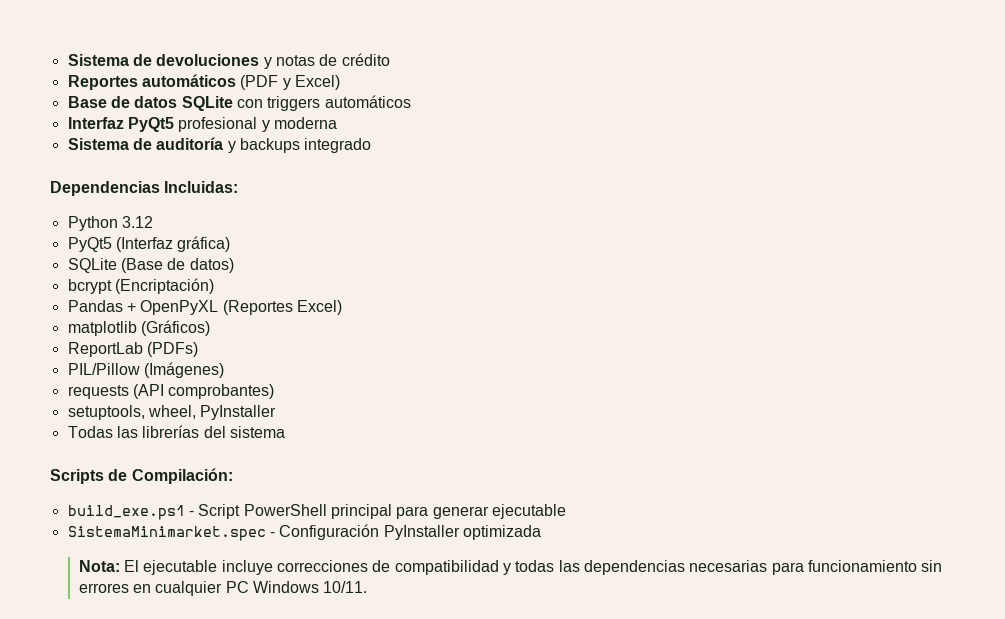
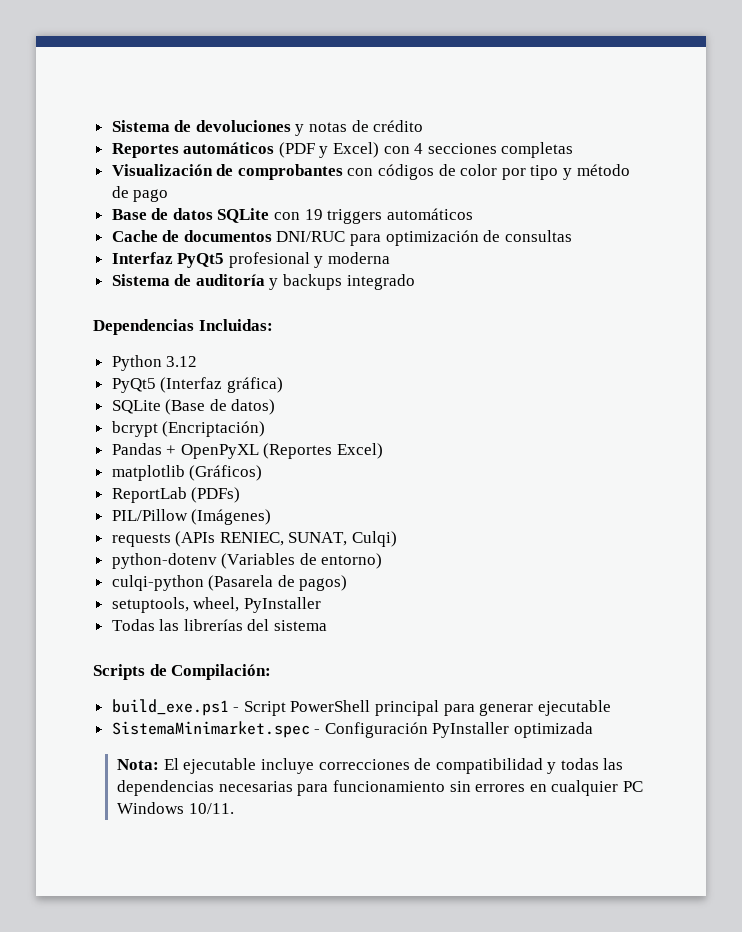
(340, 82) none -> [383,142,574,158] [111,164,630,180] [111,186,169,202] con 4 secciones completas // Visualización de comprobantes con códigos de color por tipo y método de pago
(263, 103) none -> [304,209,323,220] 19
(411, 101) none -> [111,230,572,246] // Cache de documentos DNI/RUC para optimización de consultas
[132,384,275,399] (API comprobantes) -> [175,531,398,547] [111,553,383,569] [111,575,348,591] (APIs RENIEC, SUNAT, Culqi) // python-dotenv (Variables de entorno) // culqi-python (Pasarela de pagos)

